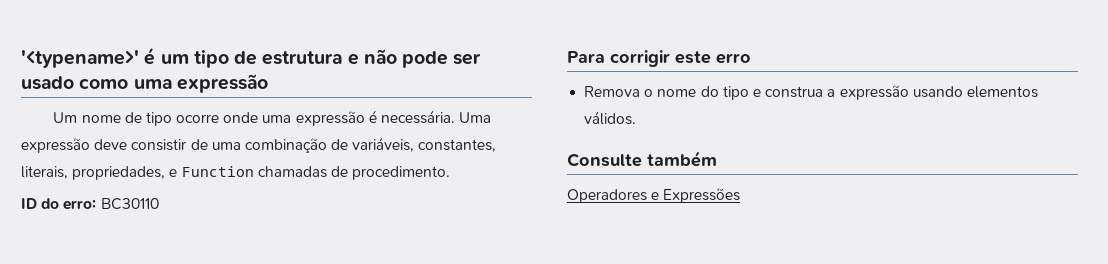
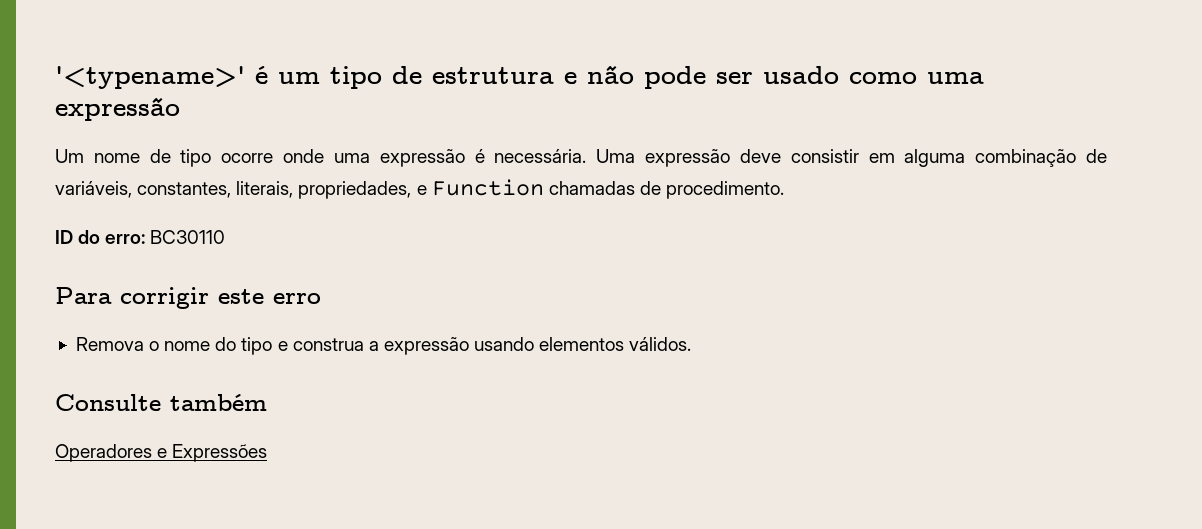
[190,139,241,150] de uma -> [868,149,966,167] em alguma

